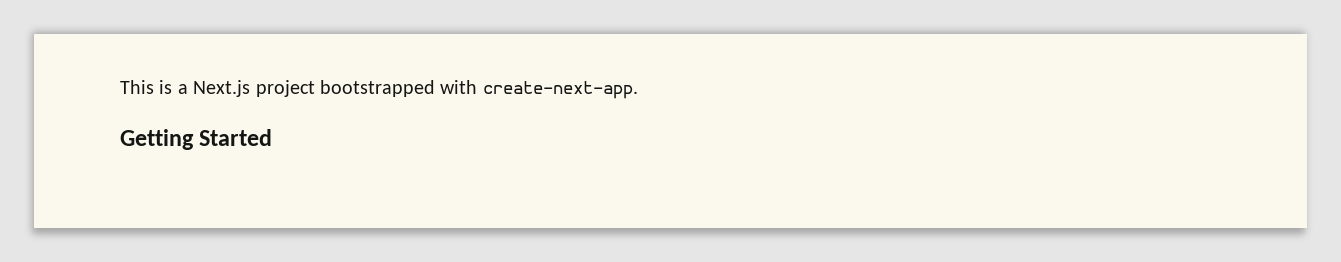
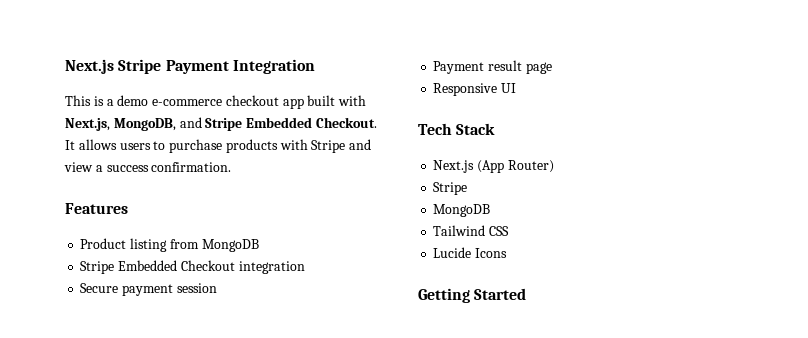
[120,80,638,99] This is a Next.js project bootstrapped with create-next-app. -> [65,59,315,74] [65,95,367,109] [65,117,377,131] [65,139,372,153] [64,162,232,172] [65,203,128,214] [80,238,259,252] [80,260,305,274] [80,283,217,296] [433,60,552,74] [433,83,517,96] [418,123,496,135] [433,160,554,173] [433,182,468,195] [433,204,491,217] [433,225,510,236] [433,247,508,258] Next.js Stripe Payment Integration // This is a demo e-commerce checkout app built with Next.js, MongoDB, and Stripe Embedded Checkout. It allows users to purchase products with Stripe and view a success confirmation. // Features // Product listing from MongoDB // Stripe Embedded Checkout integration // Secure payment session // Payment result page // Responsive UI // Tech Stack // Next.js (App Router) // Stripe // MongoDB // Tailwind CSS // Lucide Icons

